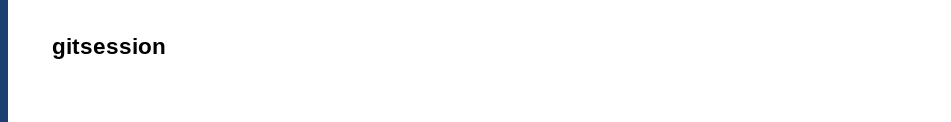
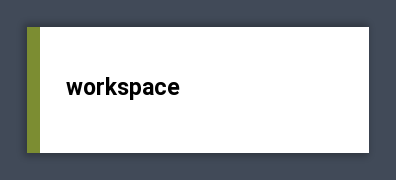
[52,38,166,59] gitsession -> [66,77,180,100] workspace

